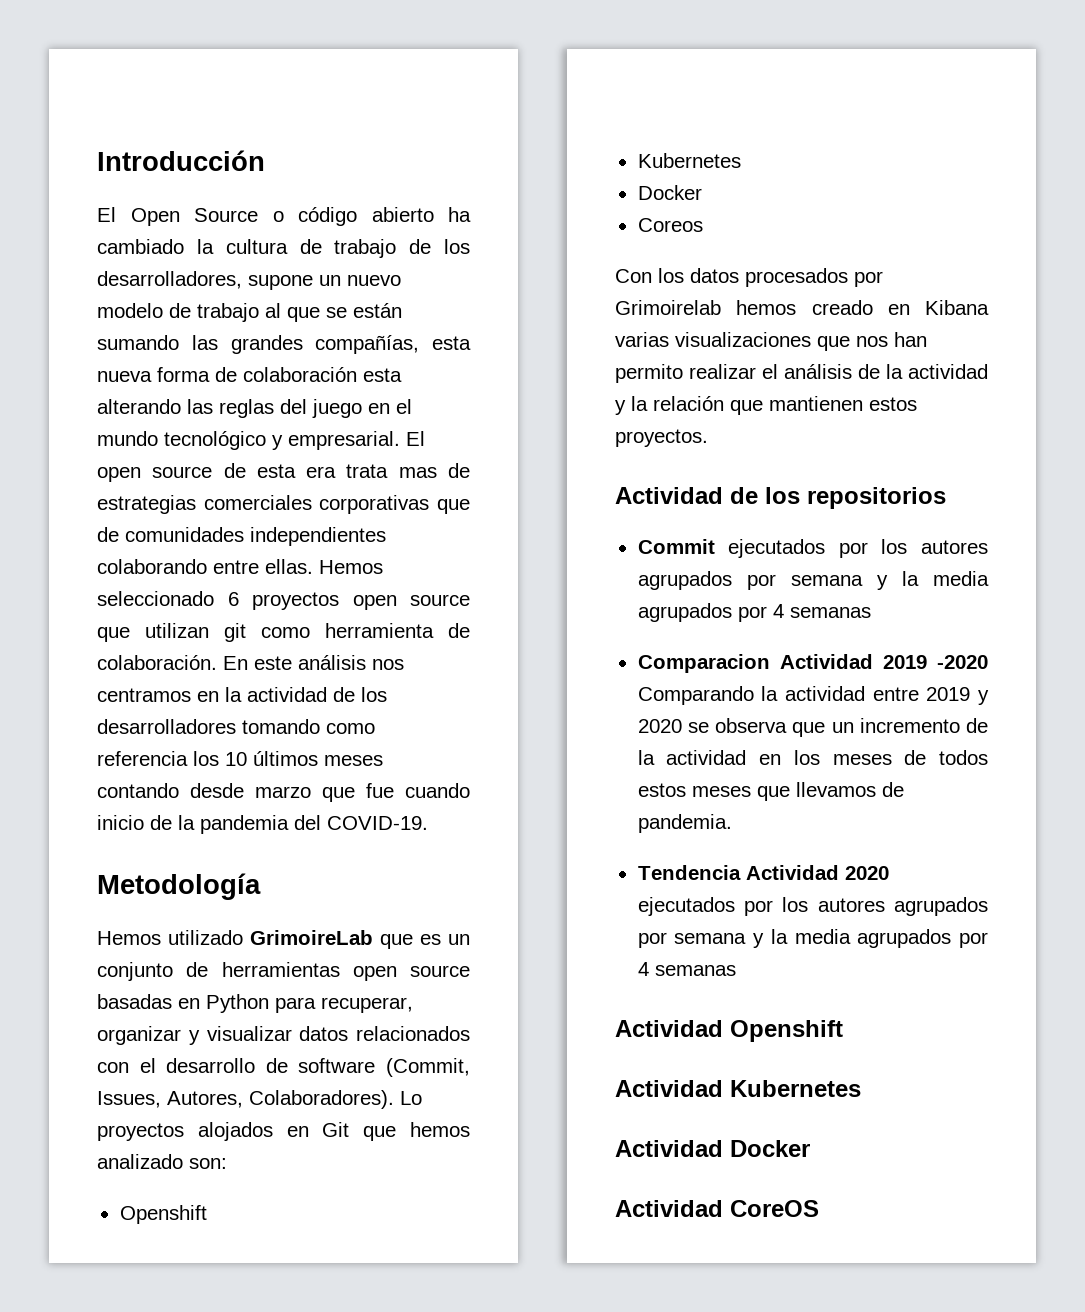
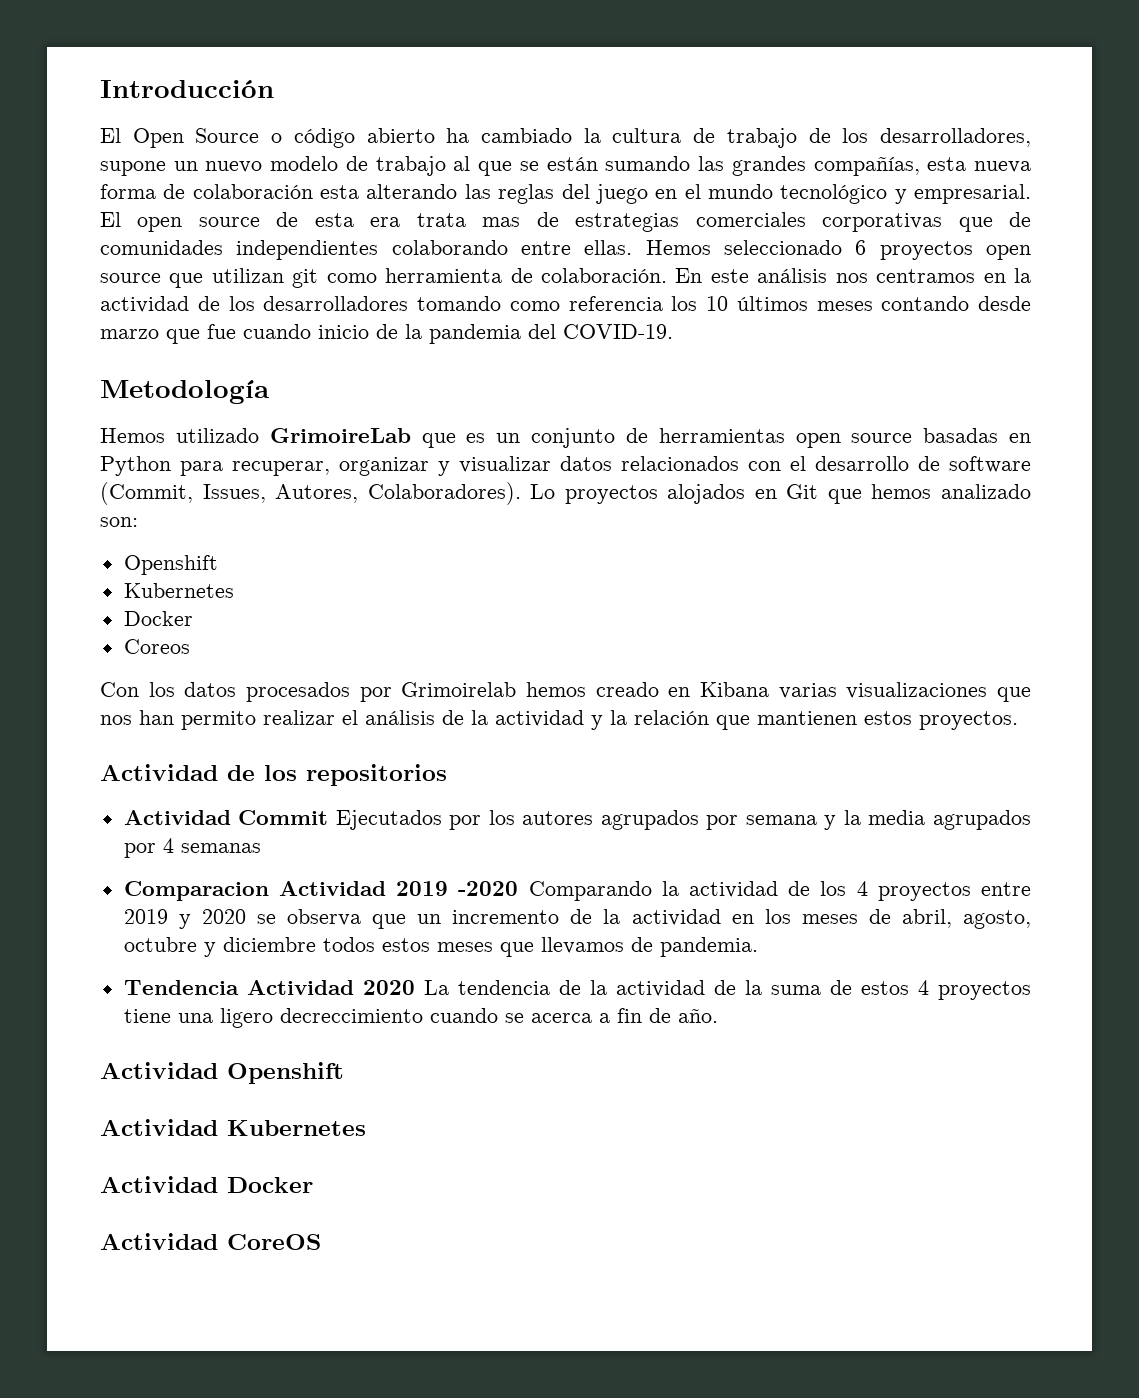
[637,539,826,558] Commit ejecutados -> [123,810,442,830] Actividad Commit Ejecutados
(865, 693) none -> [788,881,971,901] de los 4 proyectos
(927, 757) none -> [901,909,1032,929] [123,937,316,957] abril, agosto, octubre y diciembre
[637,897,988,916] [637,929,988,948] [637,962,736,976] ejecutados por los autores agrupados por semana y la media agrupados por 4 semanas -> [423,980,1031,1000] [123,1008,718,1028] La tendencia de la actividad de la suma de estos 4 proyectos tiene una ligero decreccimiento cuando se acerca a fin de año.

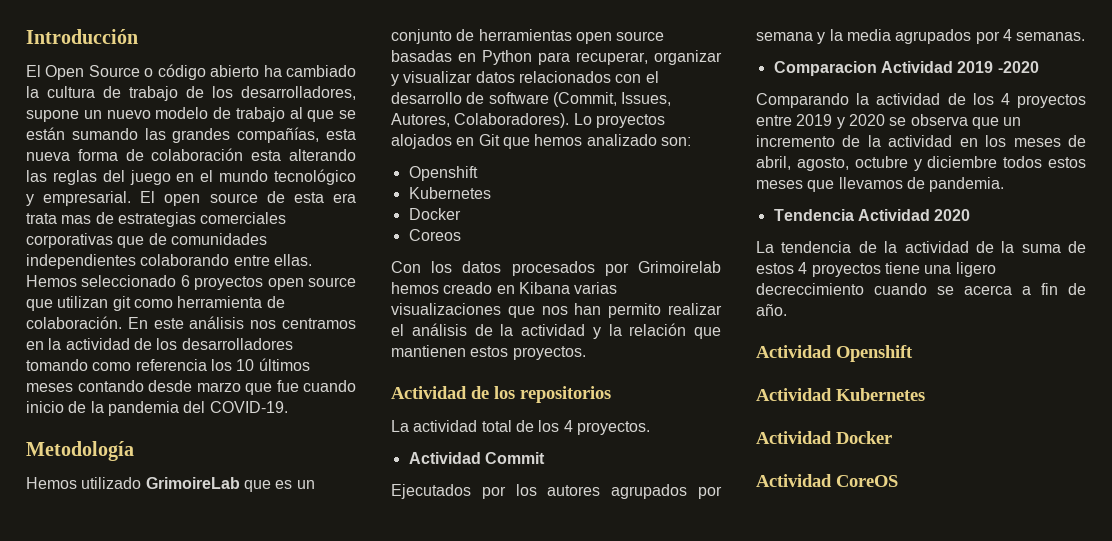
(447, 775) none -> [391,420,650,435] // La actividad total de los 4 proyectos.
(329, 817) none -> (545, 458) //
[180,843,261,853] semanas -> [1016,32,1086,41] semanas.
(519, 888) none -> (1039, 67) //
(415, 987) none -> (971, 215) //

